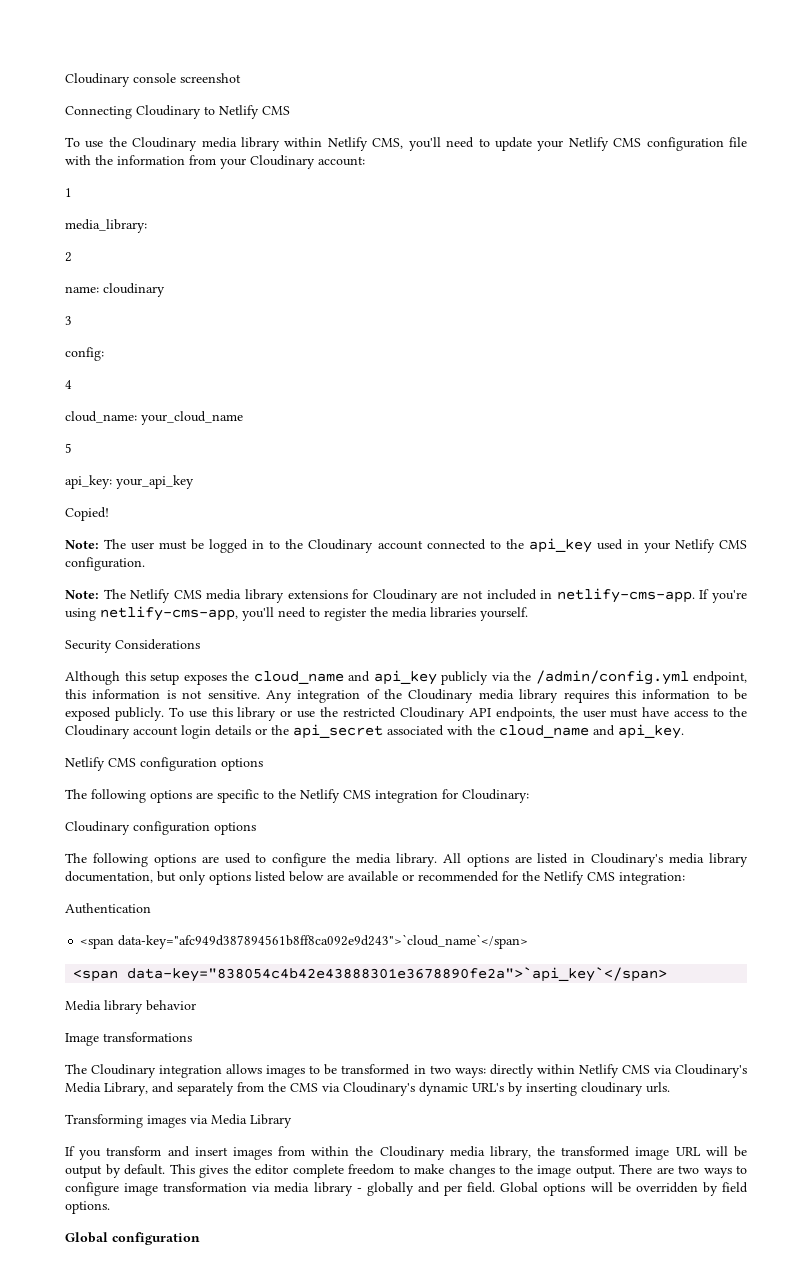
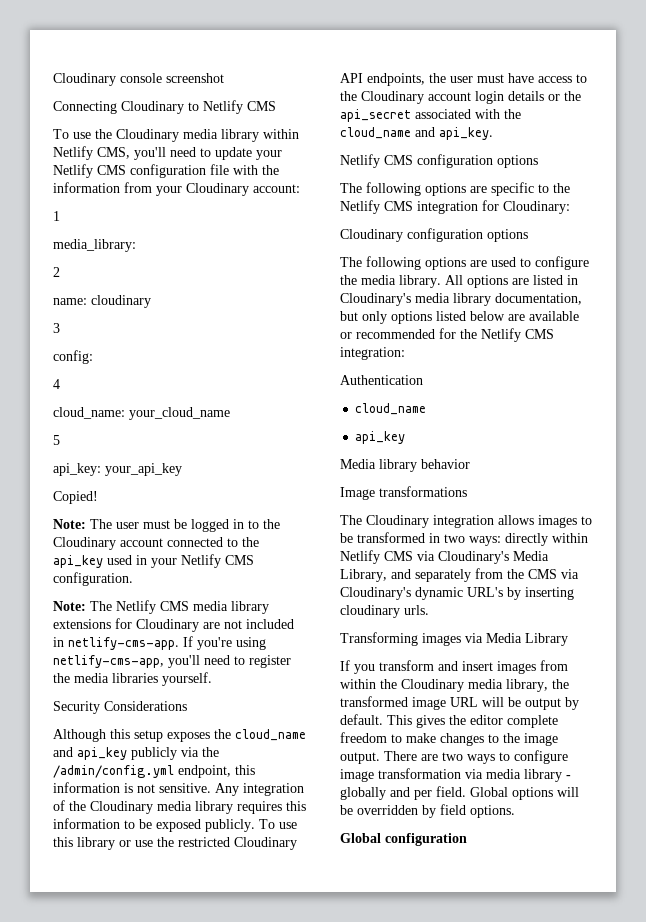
[80,934,529,949] [73,967,668,982] <span data-key="afc949d387894561b8ff8ca092e9d243">`cloud_name`</span> // <span data-key="838054c4b42e43888301e3678890fe2a">`api_key`</span> -> [355,403,427,415] [355,431,406,444] cloud_name // api_key

